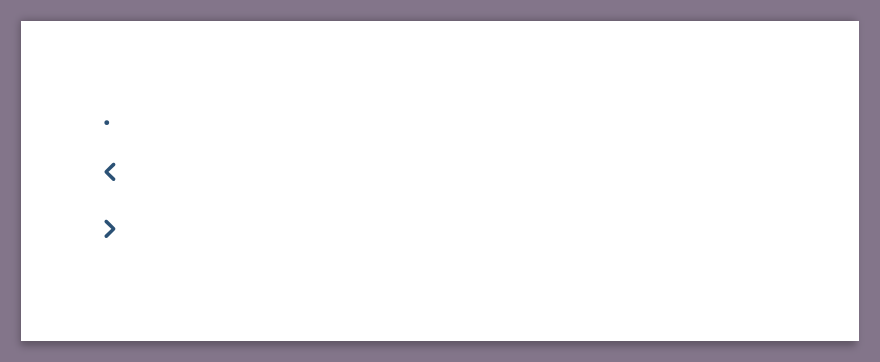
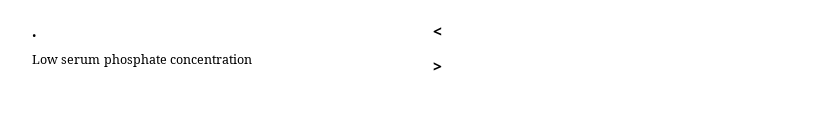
(111, 122) none -> [32,54,253,67] // Low serum phosphate concentration

